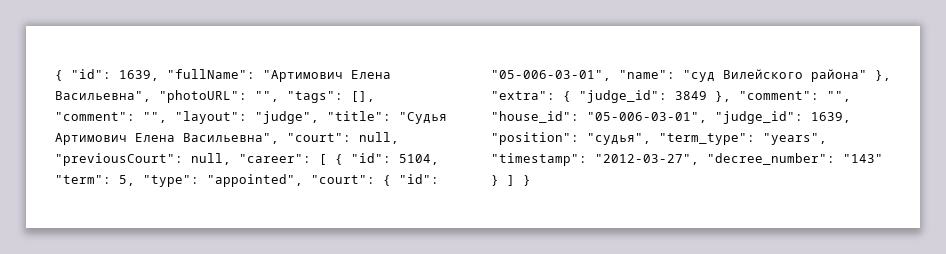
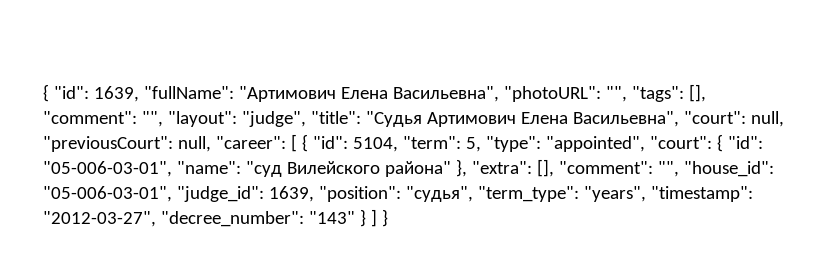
[563,90,731,103] { "judge_id": 3849 }, -> [536,159,554,177] [],

